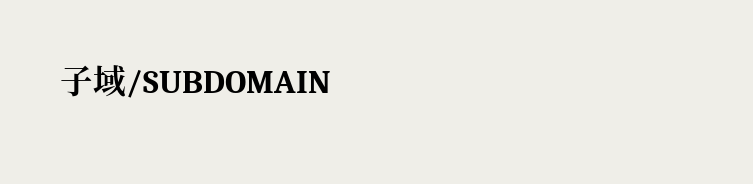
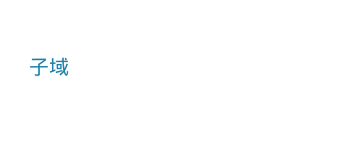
[126,69,331,98] /SUBDOMAIN -> (70, 66) none

